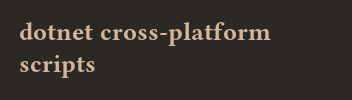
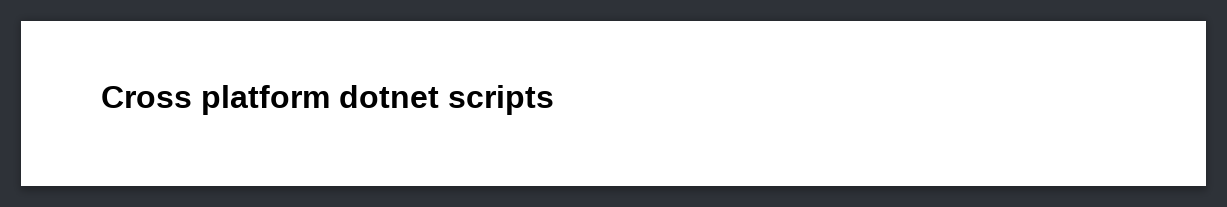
[19,22,271,46] dotnet cross-platform -> [101,85,439,115] Cross platform dotnet

